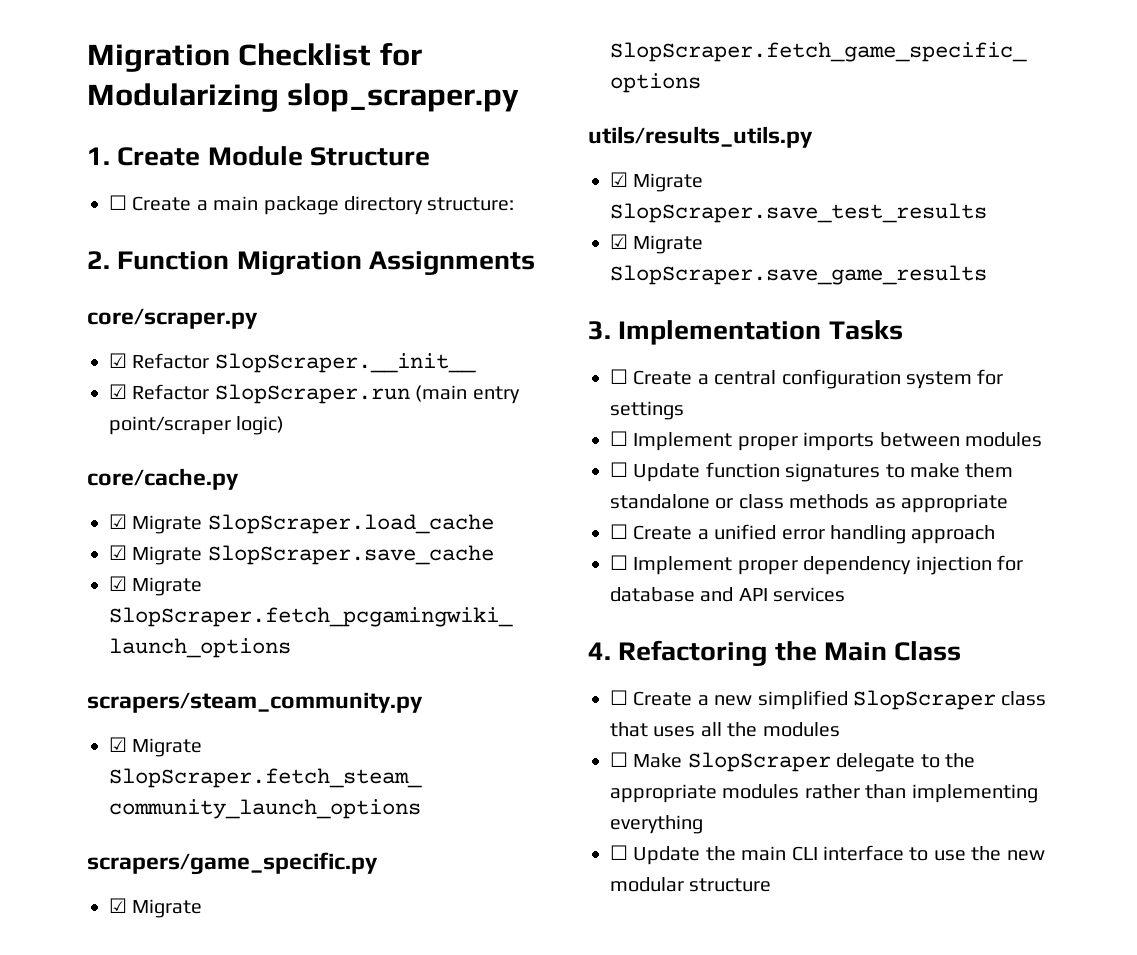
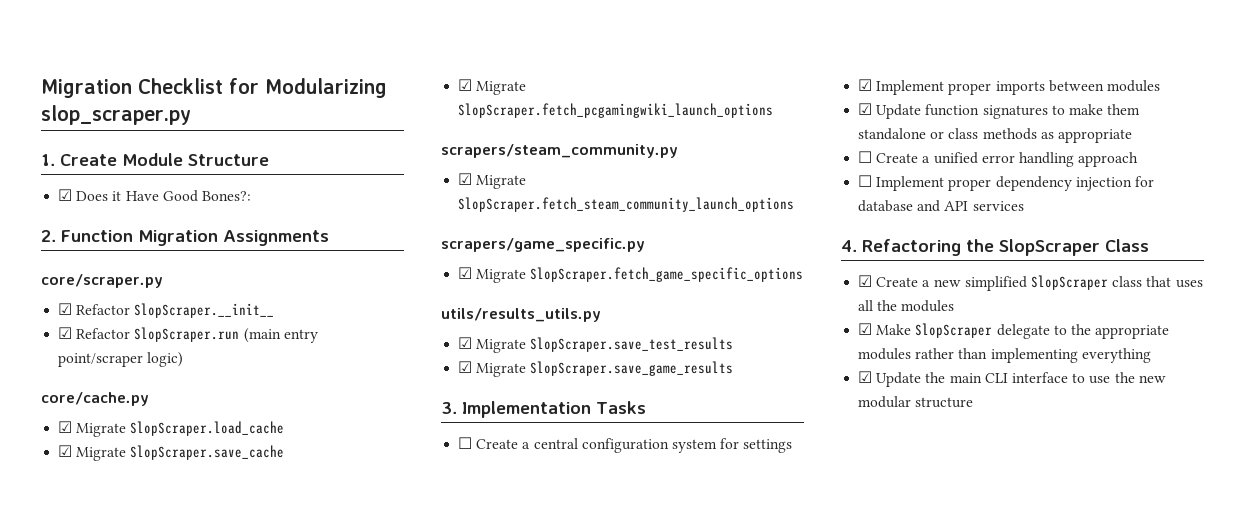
[109,195,515,215] ☐ Create a main package directory structure: -> [58,189,251,202] ☑ Does it Have Good Bones?:
[610,431,628,446] ☐ -> [858,79,873,91] ☑
[610,462,628,477] ☐ -> [858,103,873,115] ☑
[823,642,887,661] Main -> [999,239,1100,256] SlopScraper
[610,690,628,705] ☐ -> [858,275,873,287] ☑
[610,752,628,767] ☐ -> [858,323,873,335] ☑
[610,845,628,860] ☐ -> [858,371,873,383] ☑

